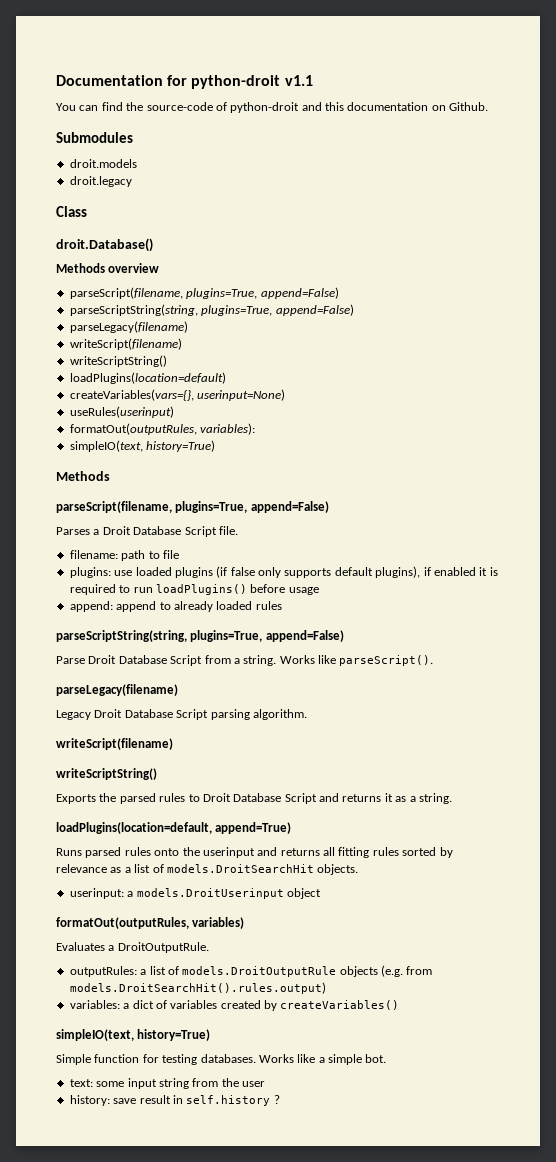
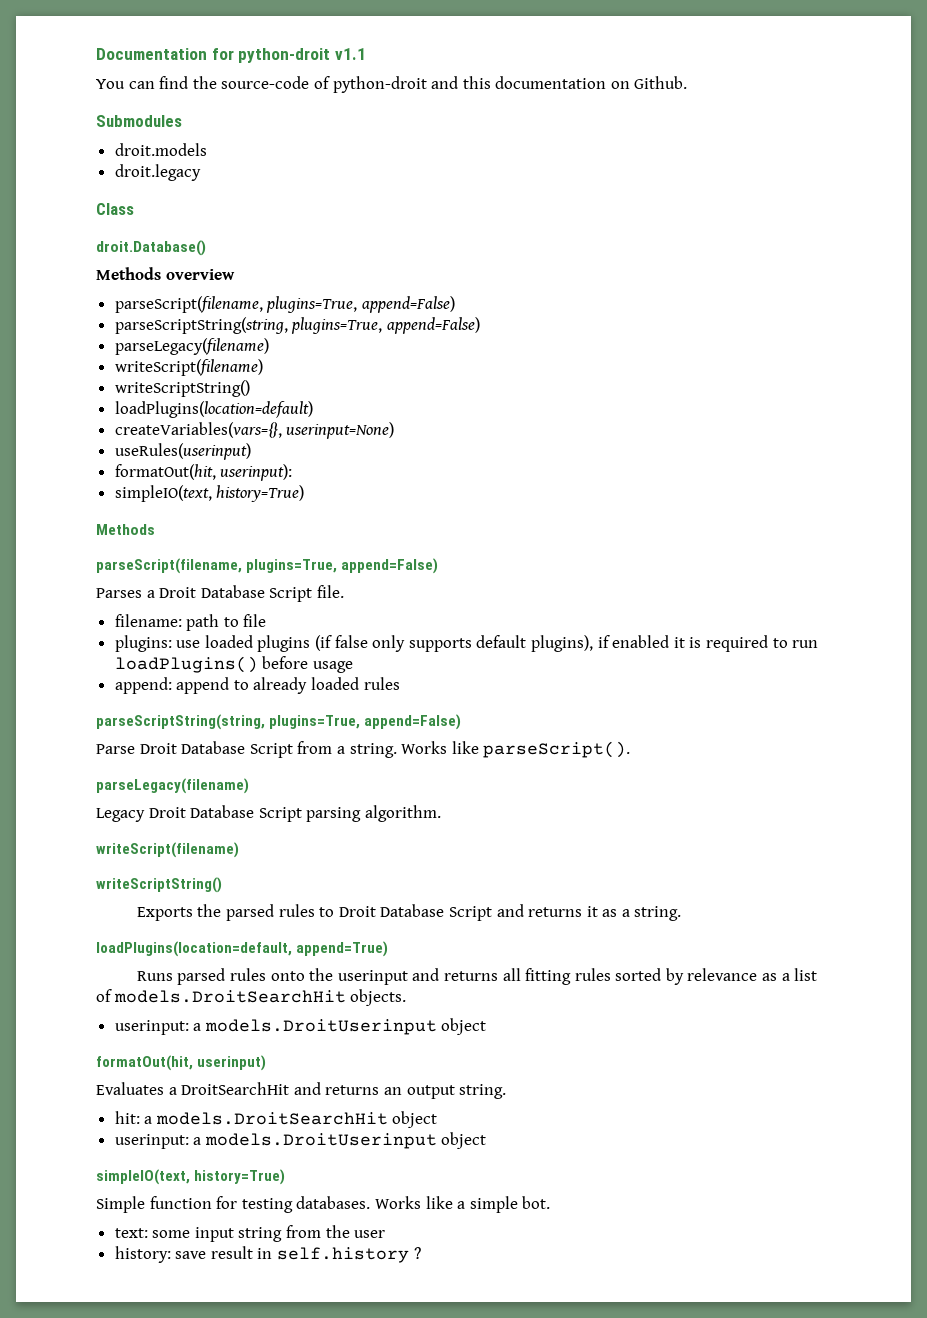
[69,423,256,435] formatOut(outputRules, variables): -> [114,464,293,481] formatOut(hit, userinput):
[56,917,245,929] formatOut(outputRules, variables) -> [96,1055,267,1071] formatOut(hit, userinput)
[117,942,209,953] [69,965,433,977] [69,982,326,994] [69,1000,400,1011] DroitOutputRule. // outputRules: a list of models.DroitOutputRule objects (e.g. from models.DroitSearchHit().rules.output) // variables: a dict of variables created by createVariables() -> [181,1082,507,1099] [114,1111,438,1128] [114,1132,487,1149] DroitSearchHit and returns an output string. // hit: a models.DroitSearchHit object // userinput: a models.DroitUserinput object

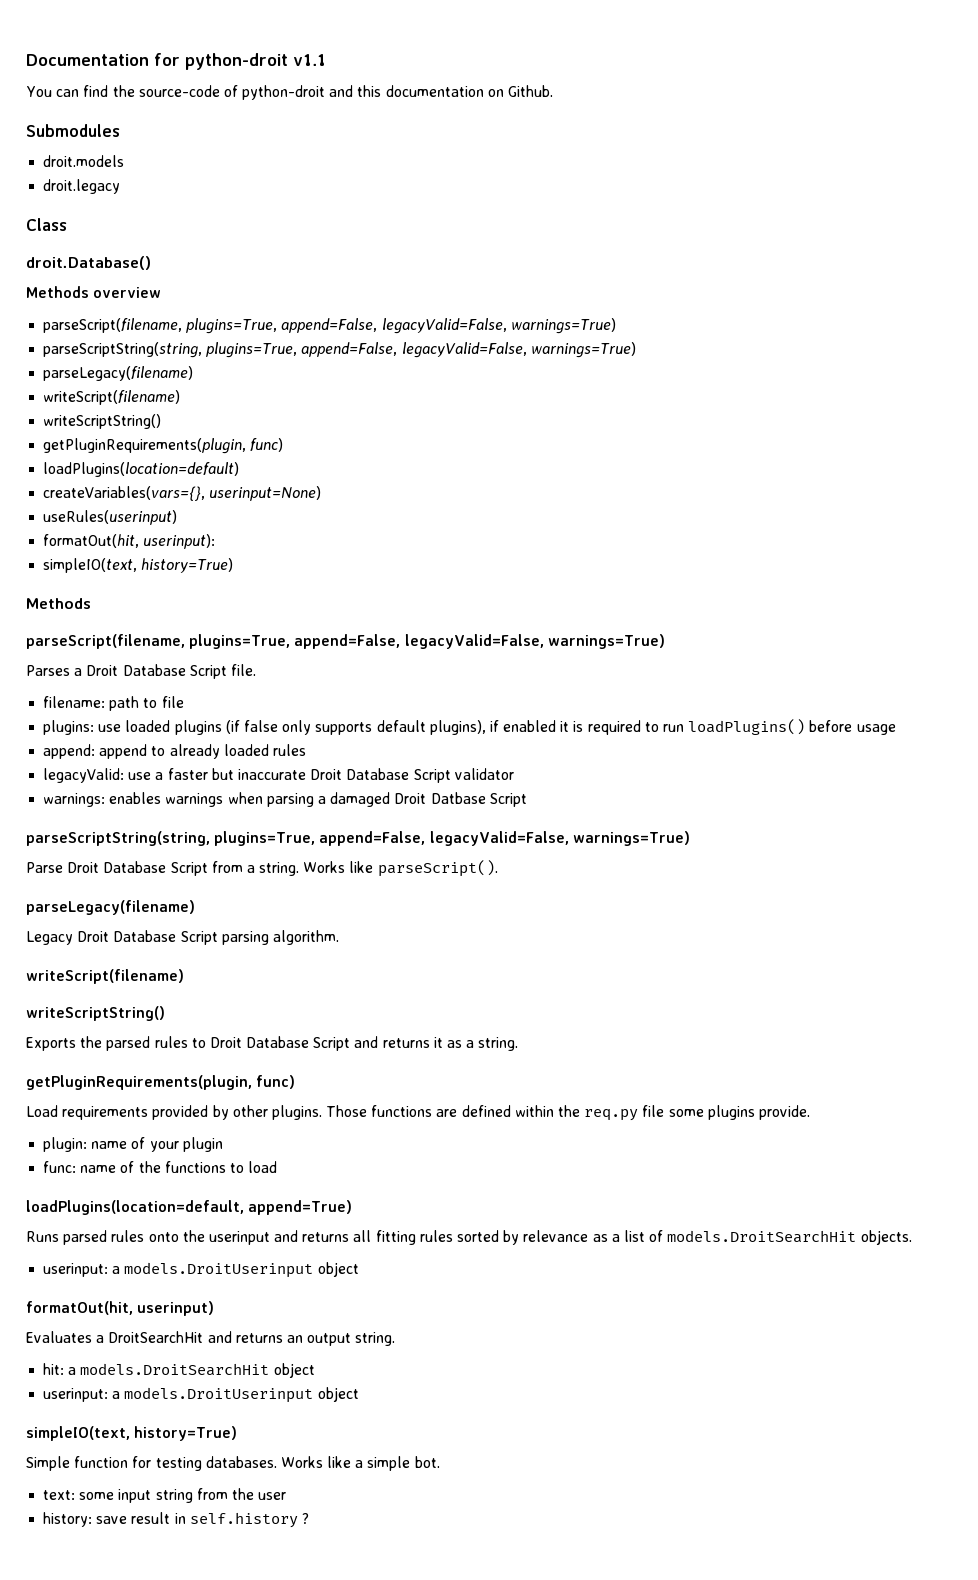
[361,296,455,313] [114,317,480,334] append=False) // parseScriptString(string, plugins=True, append=False) -> [281,318,616,334] [43,342,636,358] append=False, legacyValid=False, warnings=True) // parseScriptString(string, plugins=True, append=False, legacyValid=False, warnings=True)
(250, 388) none -> [43,438,284,454] // getPluginRequirements(plugin, func)
[341,558,439,574] append=False) -> [294,634,665,649] append=False, legacyValid=False, warnings=True)
[96,714,462,730] // parseScriptString(string, plugins=True, append=False) -> [43,768,514,783] [43,792,527,807] [26,831,690,846] // legacyValid: use a faster but inaccurate Droit Database Script validator // warnings: enables warnings when parsing a damaged Droit Datbase Script // parseScriptString(string, plugins=True, append=False, legacyValid=False, warnings=True)
(682, 913) none -> [26,1075,296,1090] [26,1105,810,1121] [43,1137,223,1152] [43,1161,278,1173] // getPluginRequirements(plugin, func) // Load requirements provided by other plugins. Those functions are defined within the req.py file some plugins provide. // plugin: name of your plugin // func: name of the functions to load

